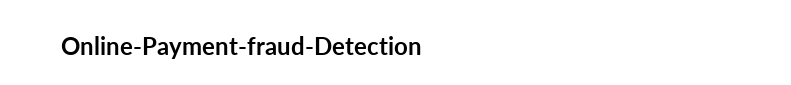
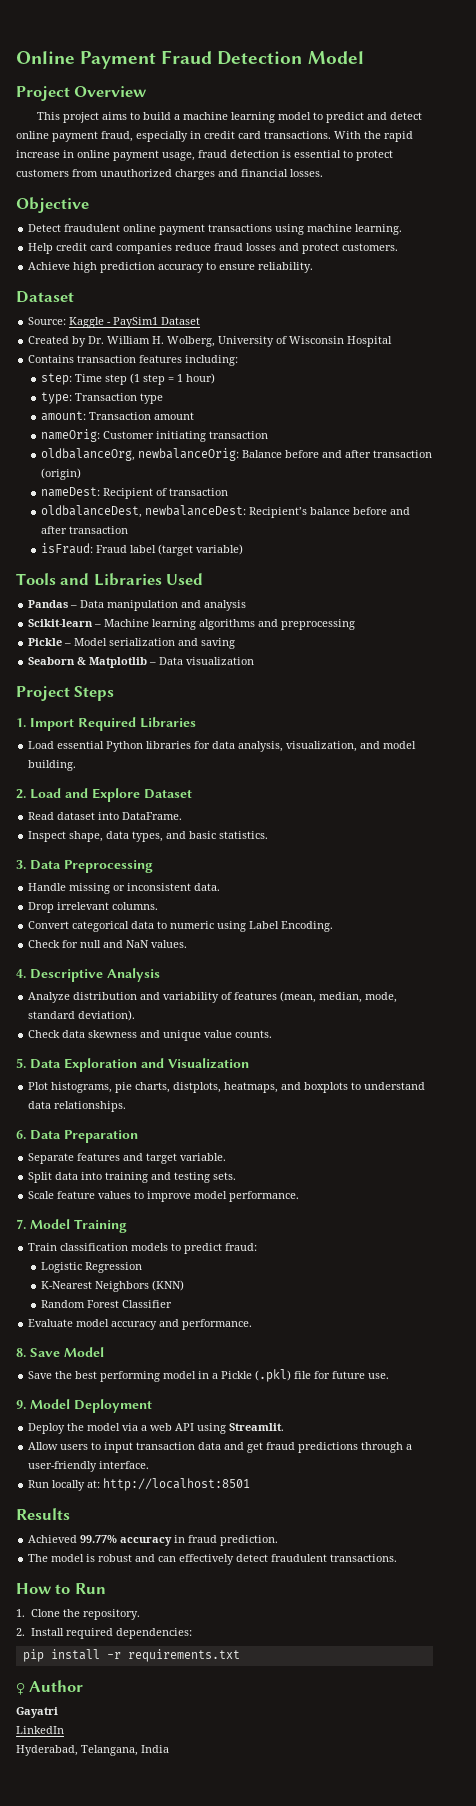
[61,36,422,59] Online-Payment-fraud-Detection -> [16,50,364,69] [16,86,148,101] [36,112,422,123] [16,131,413,142] [16,150,393,161] [16,169,323,180] [16,197,89,213] [28,224,403,235] [28,243,399,254] [28,262,314,273] [16,291,74,303] [28,317,201,328] [28,336,393,347] [28,355,239,366] [41,373,216,385] [41,392,164,404] [41,411,195,421] [41,429,269,442] [41,448,433,461] [41,468,82,480] [41,487,229,499] [41,505,411,518] [41,526,129,534] [41,543,244,556] [16,573,204,586] [28,600,247,611] [28,619,356,630] [28,638,236,649] [28,657,255,668] [16,686,115,701] [16,717,196,731] [28,741,417,752] [28,760,77,771] [16,788,192,802] [28,812,183,820] [28,831,269,842] [16,860,153,873] [28,883,221,894] [28,902,159,913] [28,921,334,932] [28,940,188,948] [16,968,160,982] [28,991,398,1003] [28,1010,136,1021] [28,1030,273,1041] [16,1058,249,1072] [28,1082,426,1093] [28,1101,127,1112] [16,1130,138,1143] [28,1153,227,1164] [28,1172,237,1183] [28,1191,300,1202] [16,1219,127,1233] [28,1243,258,1254] [41,1262,143,1273] [41,1280,185,1292] [41,1300,173,1308] [28,1319,253,1330] [16,1347,104,1357] [28,1369,390,1382] [16,1399,152,1413] [28,1423,285,1434] [28,1442,413,1453] [28,1461,150,1472] [28,1478,251,1491] [16,1508,70,1520] [28,1535,279,1546] [28,1554,398,1565] [16,1583,106,1594] [16,1609,140,1620] [16,1628,192,1639] [22,1649,240,1662] [16,1680,84,1695] [16,1707,58,1718] [16,1726,64,1734] [16,1745,169,1756] Online Payment Fraud Detection Model // Project Overview // This project aims to build a machine learning model to predict and detect online payment fraud, especially in credit card transactions. With the rapid increase in online payment usage, fraud detection is essential to protect customers from unauthorized charges and financial losses. // Objective // Detect fraudulent online payment transactions using machine learning. // Help credit card companies reduce fraud losses and protect customers. // Achieve high prediction accuracy to ensure reliability. // Dataset // Source: Kaggle - PaySim1 Dataset // Created by Dr. William H. Wolberg, University of Wisconsin Hospital // Contains transaction features including: // step: Time step (1 step = 1 hour) // type: Transaction type // amount: Transaction amount // nameOrig: Customer initiating transaction // oldbalanceOrg, newbalanceOrig: Balance before and after transaction (origin) // nameDest: Recipient of transaction // oldbalanceDest, newbalanceDest: Recipient’s balance before and after transaction // isFraud: Fraud label (target variable) // Tools and Libraries Used // Pandas – Data manipulation and analysis // Scikit-learn – Machine learning algorithms and preprocessing // Pickle – Model serialization and saving // Seaborn & Matplotlib – Data visualization // Project Steps // 1. Import Required Libraries // Load essential Python libraries for data analysis, visualization, and model building. // 2. Load and Explore Dataset // Read dataset into DataFrame. // Inspect shape, data types, and basic statistics. // 3. Data Preprocessing // Handle missing or inconsistent data. // Drop irrelevant columns. // Convert categorical data to numeric using Label Encoding. // Check for null and NaN values. // 4. Descriptive Analysis // Analyze distribution and variability of features (mean, median, mode, standard deviation). // Check data skewness and unique value counts. // 5. Data Exploration and Visualization // Plot histograms, pie charts, distplots, heatmaps, and boxplots to understand data relationships. // 6. Data Preparation // Separate features and target variable. // Split data into training and testing sets. // Scale feature values to improve model performance. // 7. Model Training // Train classification models to predict fraud: // Logistic Regression // K-Nearest Neighbors (KNN) // Random Forest Classifier // Evaluate model accuracy and performance. // 8. Save Model // Save the best performing model in a Pickle (.pkl) file for future use. // 9. Model Deployment // Deploy the model via a web API using Streamlit. // Allow users to input transaction data and get fraud predictions through a user-friendly interface. // Run locally at: http://localhost:8501 // Results // Achieved 99.77% accuracy in fraud prediction. // The model is robust and can effectively detect fraudulent transactions. // How to Run // 1. Clone the repository. // 2. Install required dependencies: // pip install -r requirements.txt // ♀ Author // Gayatri // LinkedIn // Hyderabad, Telangana, India

